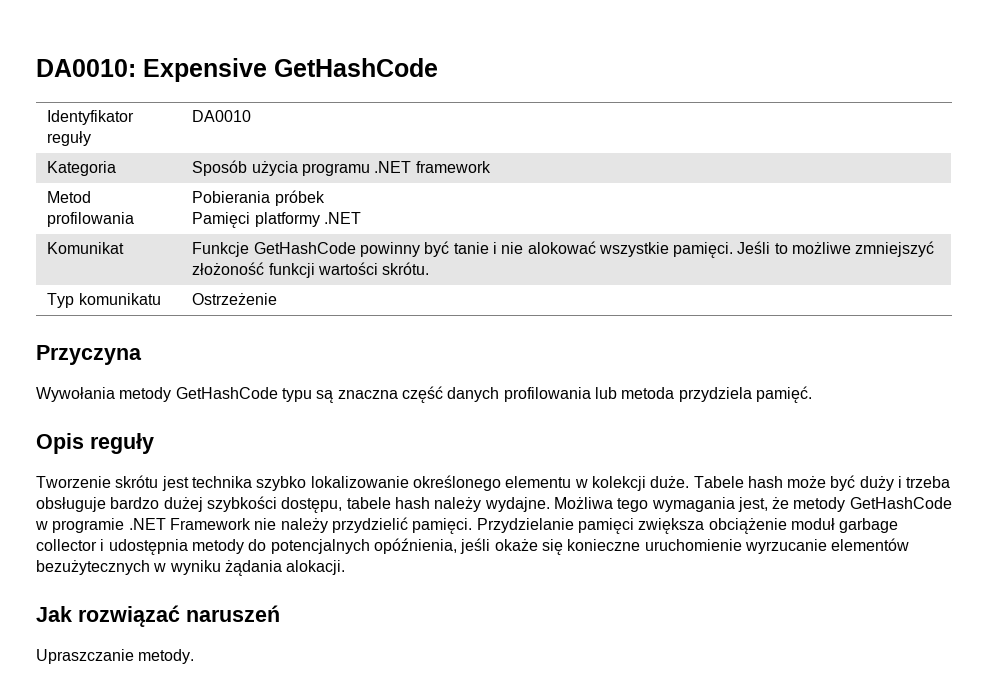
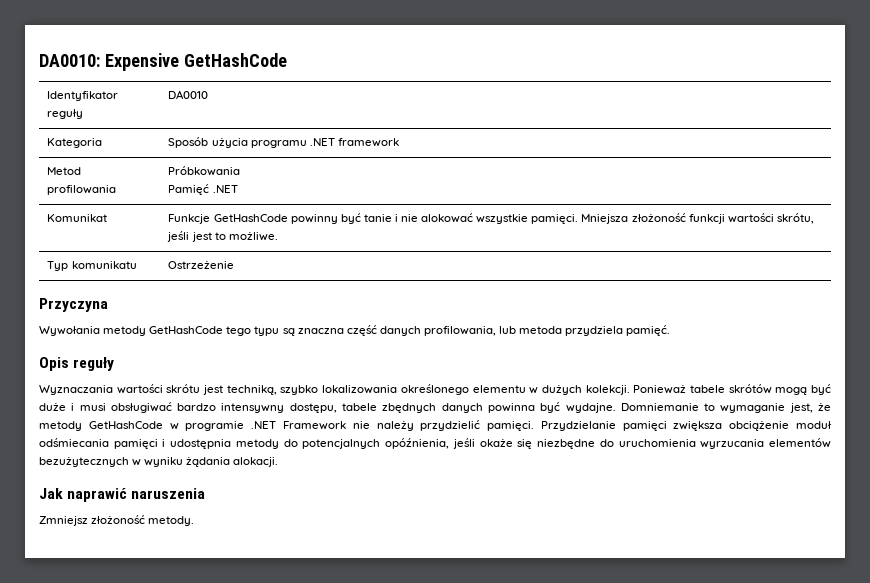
[192,190,325,206] [192,212,320,228] Pobierania próbek // Pamięci platformy -> [168,166,241,176] [168,184,210,195] Próbkowania // Pamięć
[737,241,935,257] [192,262,430,278] Jeśli to możliwe zmniejszyć złożoność funkcji wartości skrótu. -> [581,213,814,224] [167,231,278,242] Mniejsza złożoność funkcji wartości skrótu, jeśli jest to możliwe.
(278, 393) none -> [226,326,252,336] tego
[503,387,591,402] profilowania -> [423,326,496,336] profilowania,
[36,475,951,491] [36,496,735,513] Tworzenie skrótu jest technika szybko lokalizowanie określonego elementu w kolekcji duże. Tabele hash może być duży i trzeba obsługuje bardzo dużej szybkości dostępu, tabele hash należy wydajne. Możliwa tego wymagania -> [39,384,831,395] [39,402,786,413] Wyznaczania wartości skrótu jest techniką, szybko lokalizowania określonego elementu w dużych kolekcji. Ponieważ tabele skrótów mogą być duże i musi obsługiwać bardzo intensywny dostępu, tabele zbędnych danych powinna być wydajne. Domniemanie to wymaganie
[839,518,899,533] [36,539,97,551] garbage collector -> [39,438,158,449] odśmiecania pamięci
[567,539,827,554] konieczne uruchomienie wyrzucanie -> [537,439,765,449] niezbędne do uruchomienia wyrzucania
[78,605,280,627] [36,649,134,664] rozwiązać naruszeń // Upraszczanie -> [67,488,206,502] [39,515,146,526] naprawić naruszenia // Zmniejsz złożoność

